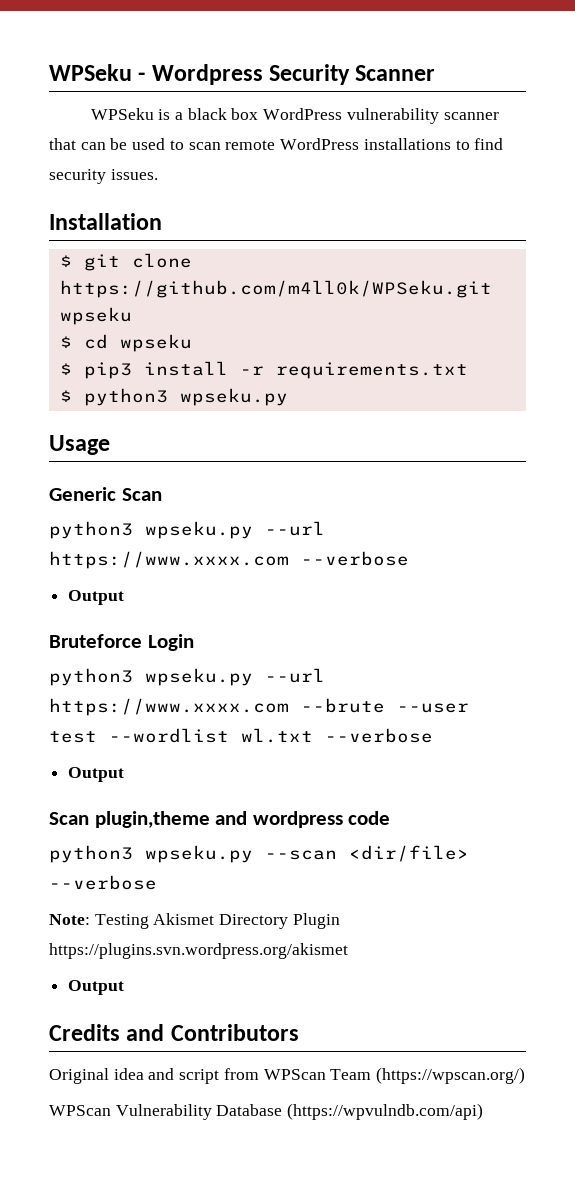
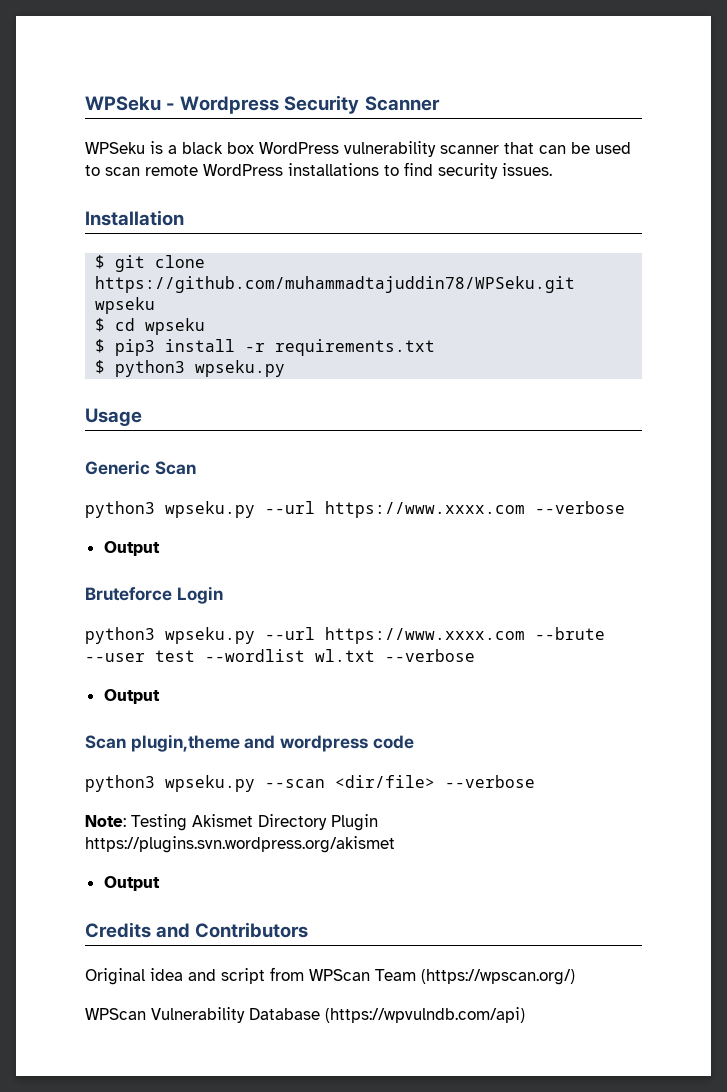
[59,280,492,298] https://github.com/m4ll0k/WPSeku.git -> [95,276,576,293] https://github.com/muhammadtajuddin78/WPSeku.git

